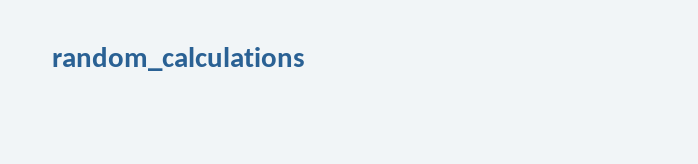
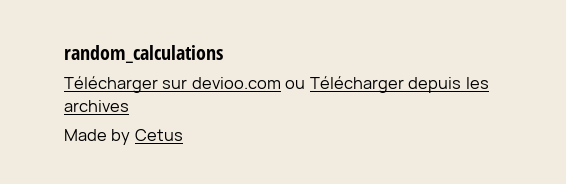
(305, 59) none -> [64,76,489,93] [64,100,129,112] [64,129,183,145] // Télécharger sur devioo.com ou Télécharger depuis les archives // Made by Cetus

